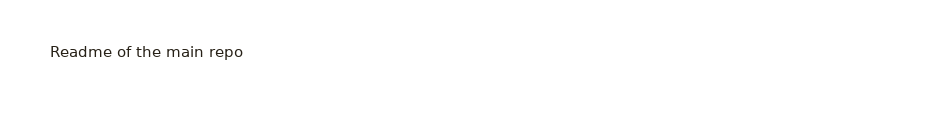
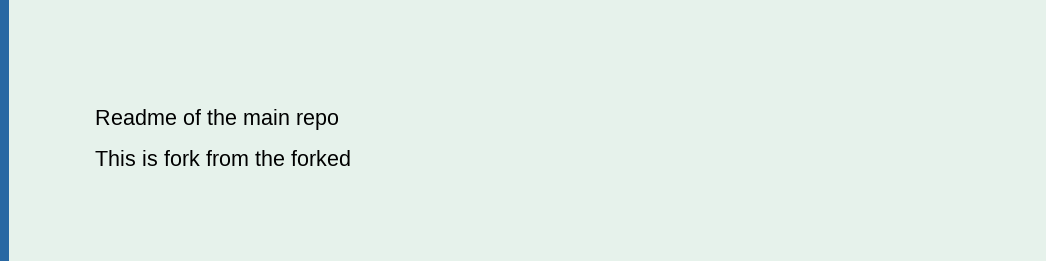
(243, 54) none -> [95,150,351,166] // This is fork from the forked

